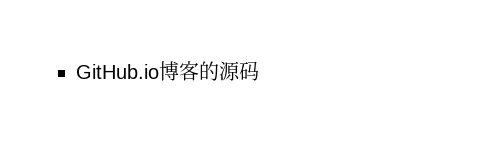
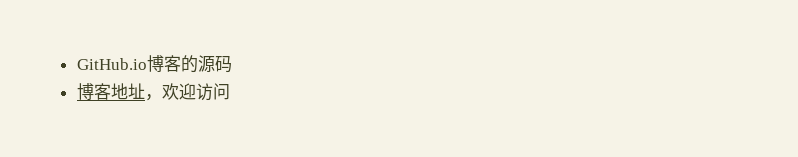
(259, 71) none -> [76,83,230,101] // 博客地址，欢迎访问

